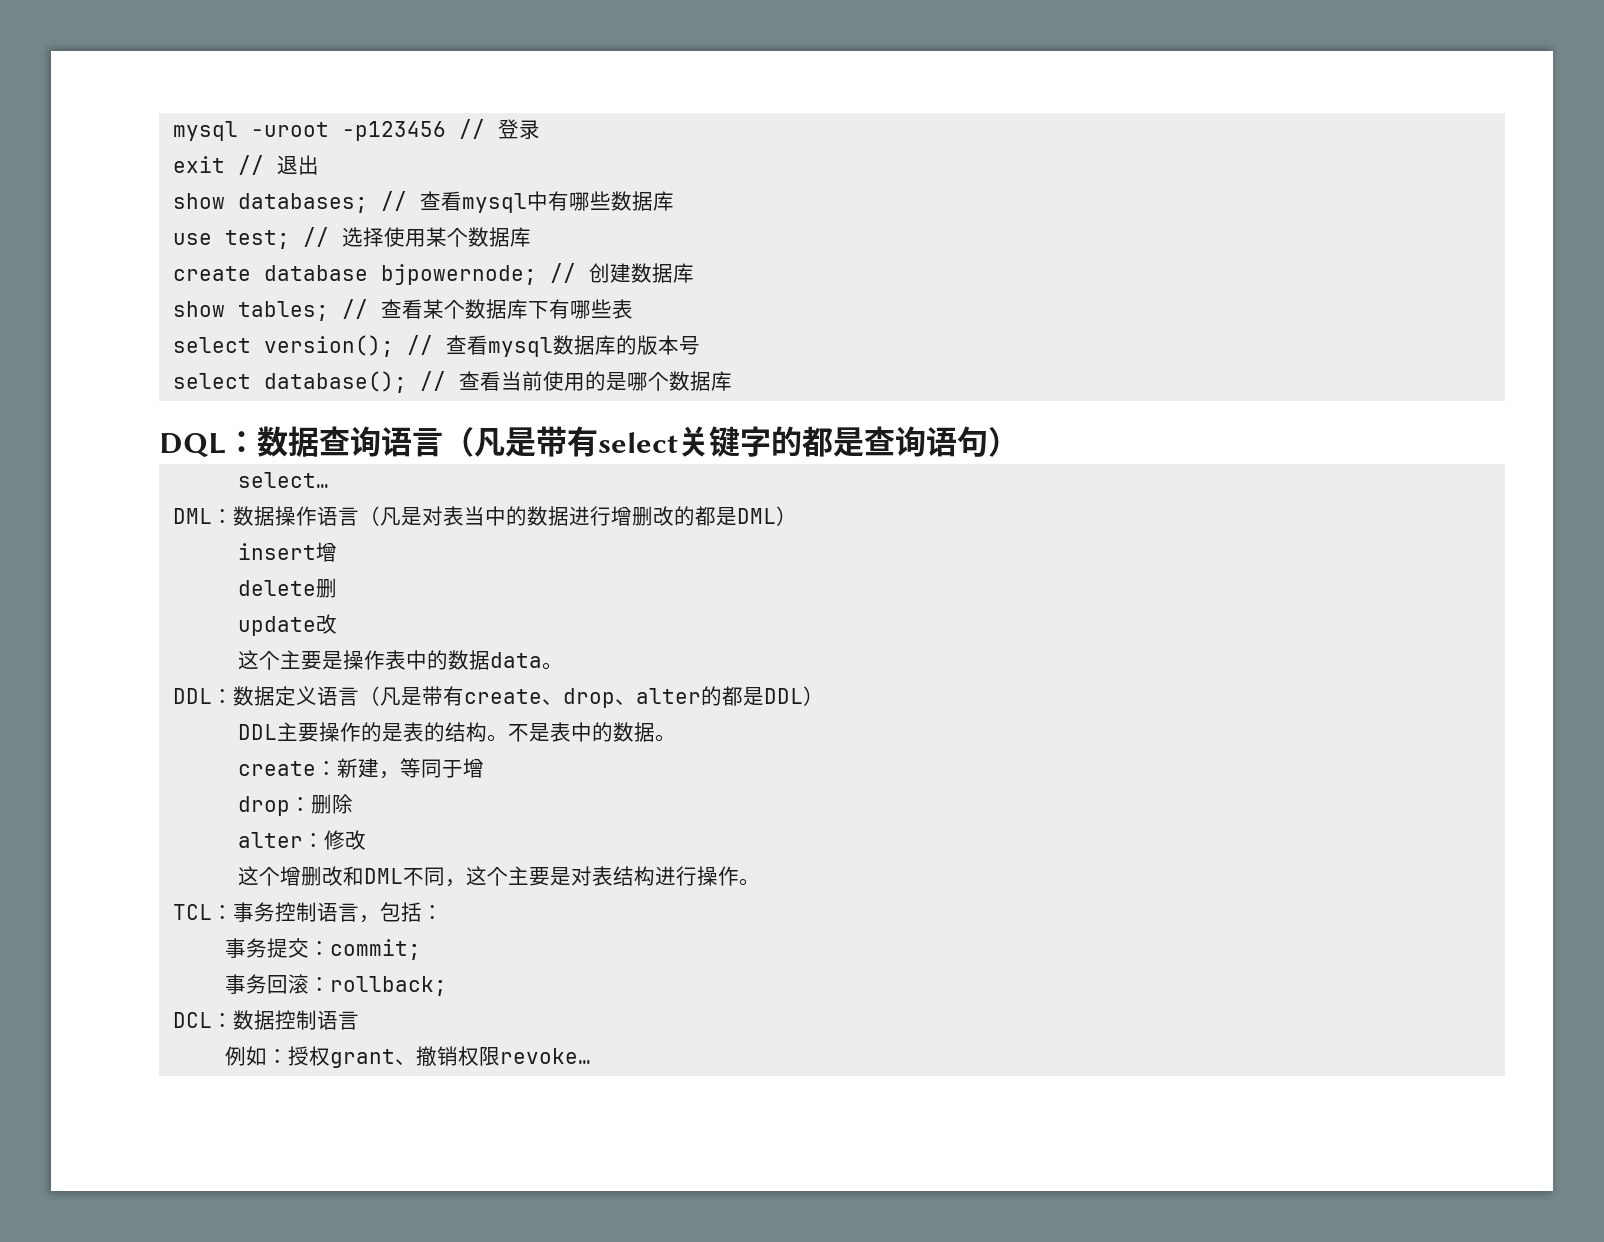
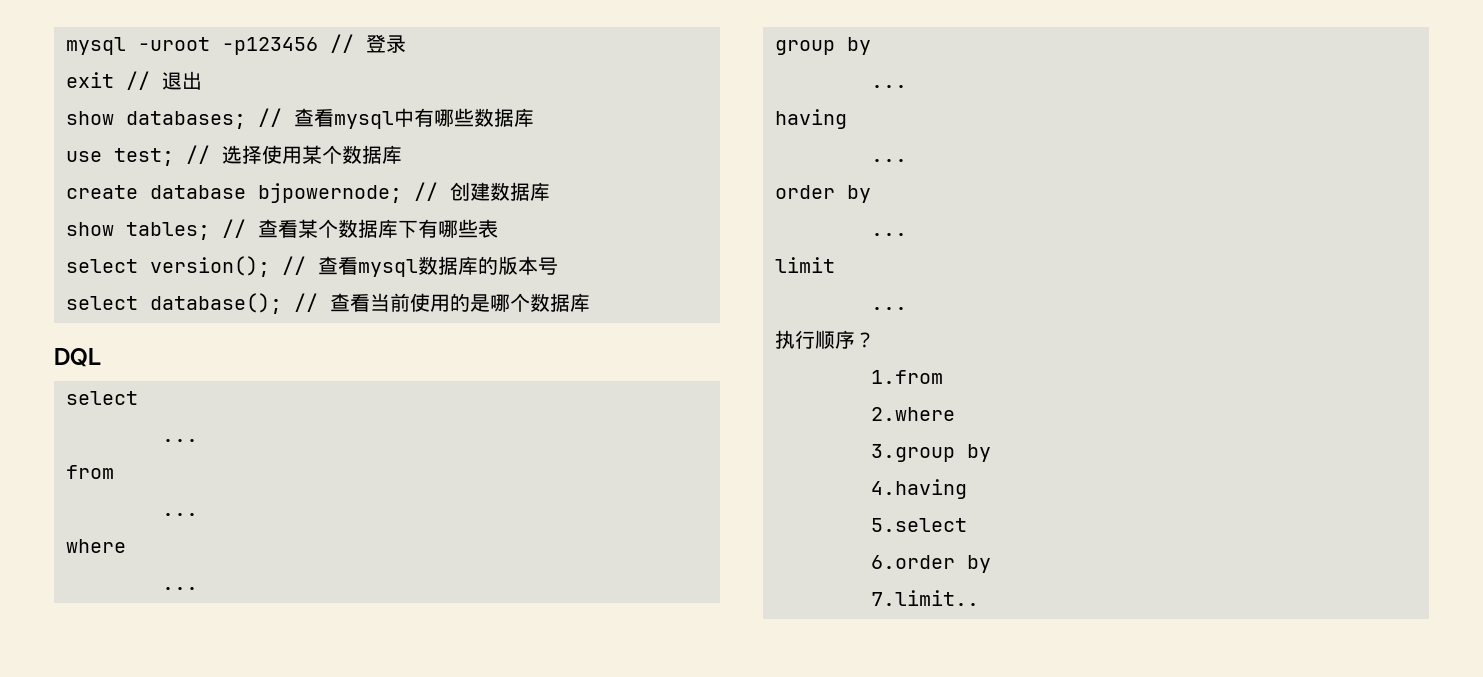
[226,426,1019,457] [237,472,329,488] [172,506,797,526] [237,542,337,562] [237,578,337,598] [237,614,337,636] [237,650,563,670] [172,686,824,708] [237,722,676,742] [237,758,484,779] [237,794,353,816] [237,830,366,850] [237,866,760,887] [172,902,443,923] [224,938,421,960] [224,974,447,996] [172,1010,359,1030] [224,1046,591,1068] ：数据查询语言（凡是带有select关键字的都是查询语句） // select… // DML：数据操作语言（凡是对表当中的数据进行增删改的都是DML） // insert增 // delete删 // update改 // 这个主要是操作表中的数据data。 // DDL：数据定义语言（凡是带有create、drop、alter的都是DDL） // DDL主要操作的是表的结构。不是表中的数据。 // create：新建，等同于增 // drop：删除 // alter：修改 // 这个增删改和DML不同，这个主要是对表结构进行操作。 // TCL：事务控制语言，包括： // 事务提交：commit; // 事务回滚：rollback; // DCL：数据控制语言 // 例如：授权grant、撤销权限revoke… -> [66,391,138,405] [162,439,198,442] [66,465,114,479] [162,513,198,516] [66,539,126,553] [162,587,198,590] [775,37,871,55] [871,85,907,88] [775,109,847,129] [871,159,907,162] [775,185,871,203] [871,233,907,236] [775,257,835,273] [871,307,907,310] [775,330,875,349] [871,370,943,384] [871,407,955,421] [871,444,991,462] [871,479,967,499] [871,518,967,532] [871,555,991,573] [871,590,979,606] // select // ... // from // ... // where // ... // group by // ... // having // ... // order by // ... // limit // ... // 执行顺序？ // 1.from // 2.where // 3.group by // 4.having // 5.select // 6.order by // 7.limit..

